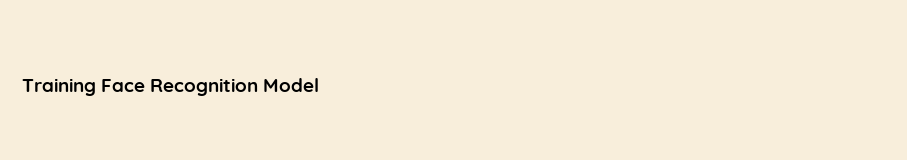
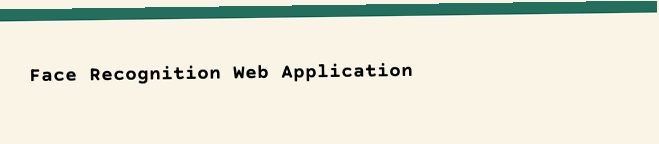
[22,78,96,96] Training -> (28, 75) none
[263,78,320,92] Model -> [232,61,414,82] Web Application

